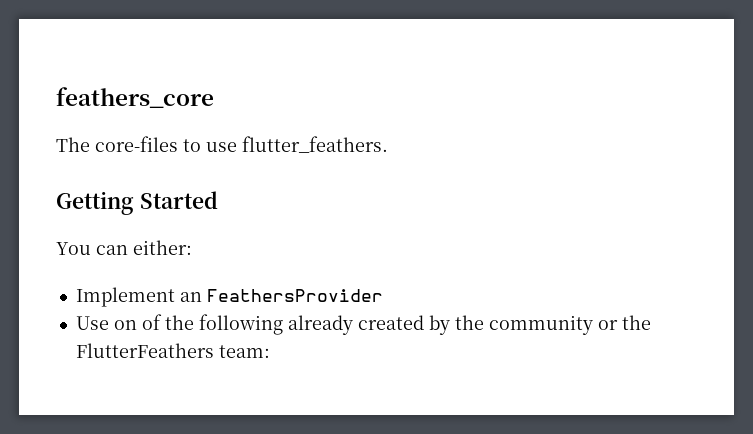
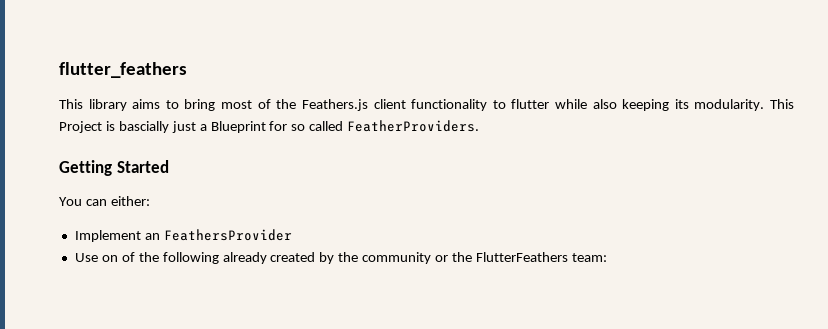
[56,87,214,108] [56,136,388,153] feathers_core // The core-files to use flutter_feathers. -> [59,62,187,78] [59,99,794,111] [59,120,480,133] flutter_feathers // This library aims to bring most of the Feathers.js client functionality to flutter while also keeping its modularity. This Project is bascially just a Blueprint for so called FeatherProviders.

